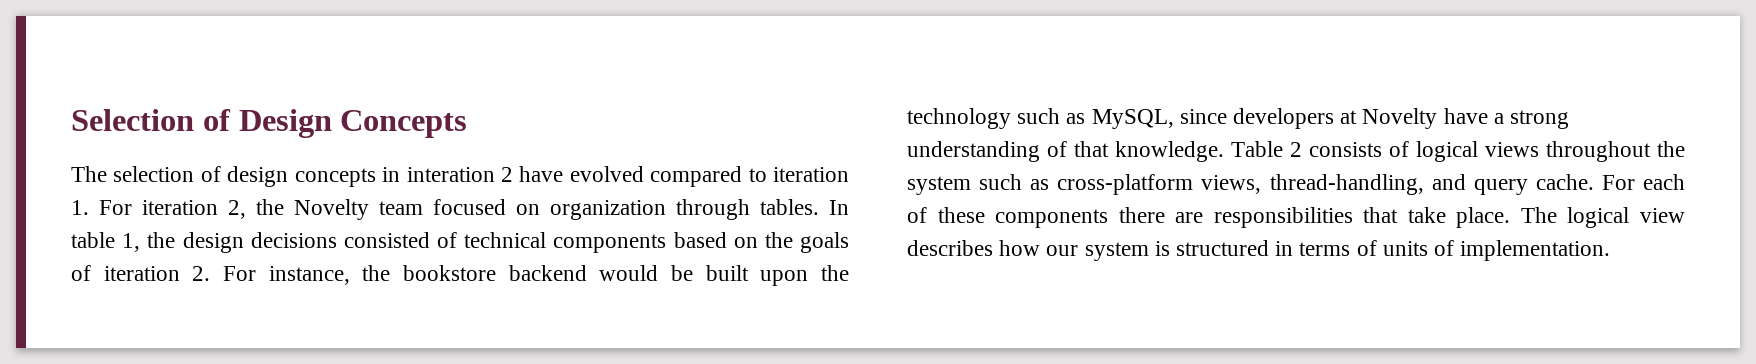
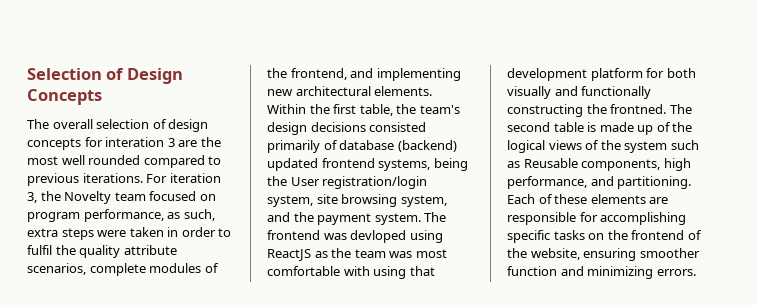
(107, 174) none -> [52,119,93,129] overall
[382,166,849,187] [71,200,89,215] in interation 2 have evolved compared to iteration 1. -> [84,137,221,147] [27,155,222,168] [27,173,143,186] for interation 3 are the most well rounded compared to previous iterations.
[228,200,246,219] 2, -> [27,192,37,203] 3,
[550,199,849,220] [71,232,849,253] [71,265,849,286] [907,108,1570,129] [907,141,1409,162] organization through tables. In table 1, the design decisions consisted of technical components based on the goals of iteration 2. For instance, the bookstore backend would be built upon the technology such as MySQL, since developers at Novelty have a strong understanding of that knowledge. Table 2 consists of -> [27,209,215,222] [27,227,232,240] [27,245,177,258] [27,263,219,276] [267,68,461,81] [267,86,433,96] [267,104,460,116] [267,122,427,135] [267,140,457,153] [267,158,468,171] [267,176,428,189] [267,194,447,207] [267,212,447,225] [267,230,443,243] [267,248,447,261] [267,266,435,279] [507,68,696,81] [507,86,652,99] [507,104,692,117] [507,122,693,135] program performance, as such, extra steps were taken in order to fulfil the quality attribute scenarios, complete modules of the frontend, and implementing new architectural elements. Within the first table, the team's design decisions consisted primarily of database (backend) updated frontend systems, being the User registration/login system, site browsing system, and the payment system. The frontend was devloped using ReactJS as the team was most comfortable with using that development platform for both visually and functionally constructing the frontned. The second table is made up of the
[1546,141,1651,162] throughout -> [585,140,600,150] of
[1057,174,1685,195] [907,207,1685,228] [907,240,1611,261] cross-platform views, thread-handling, and query cache. For each of these components there are responsibilities that take place. The logical view describes how our system is structured in terms of units of implementation. -> [523,158,691,171] [507,176,692,189] [507,194,669,204] [507,212,687,225] [507,230,702,243] [507,248,700,261] [507,266,696,279] Reusable components, high performance, and partitioning. Each of these elements are responsible for accomplishing specific tasks on the frontend of the website, ensuring smoother function and minimizing errors.

